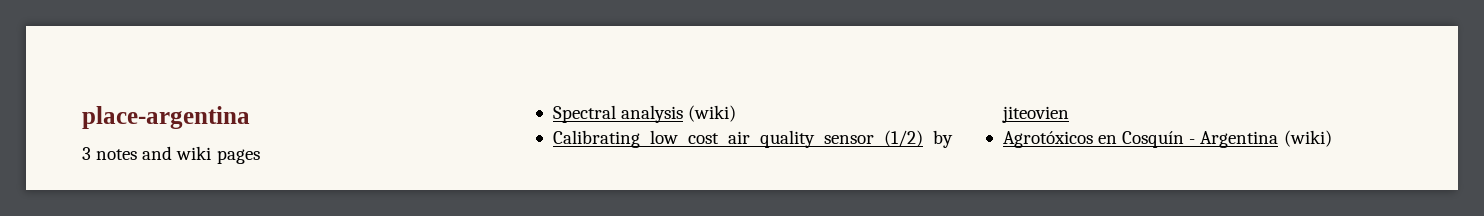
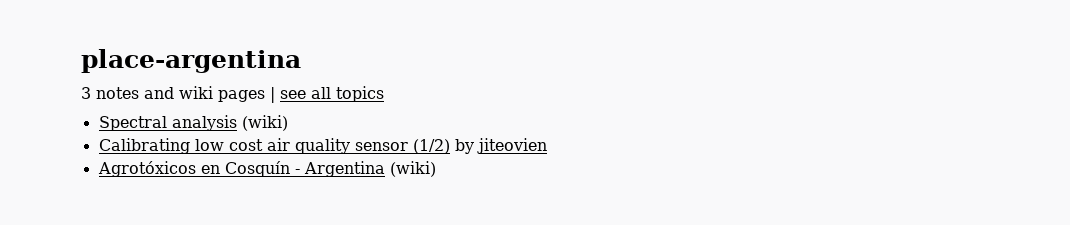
(260, 156) none -> [270,86,384,103] | see all topics

